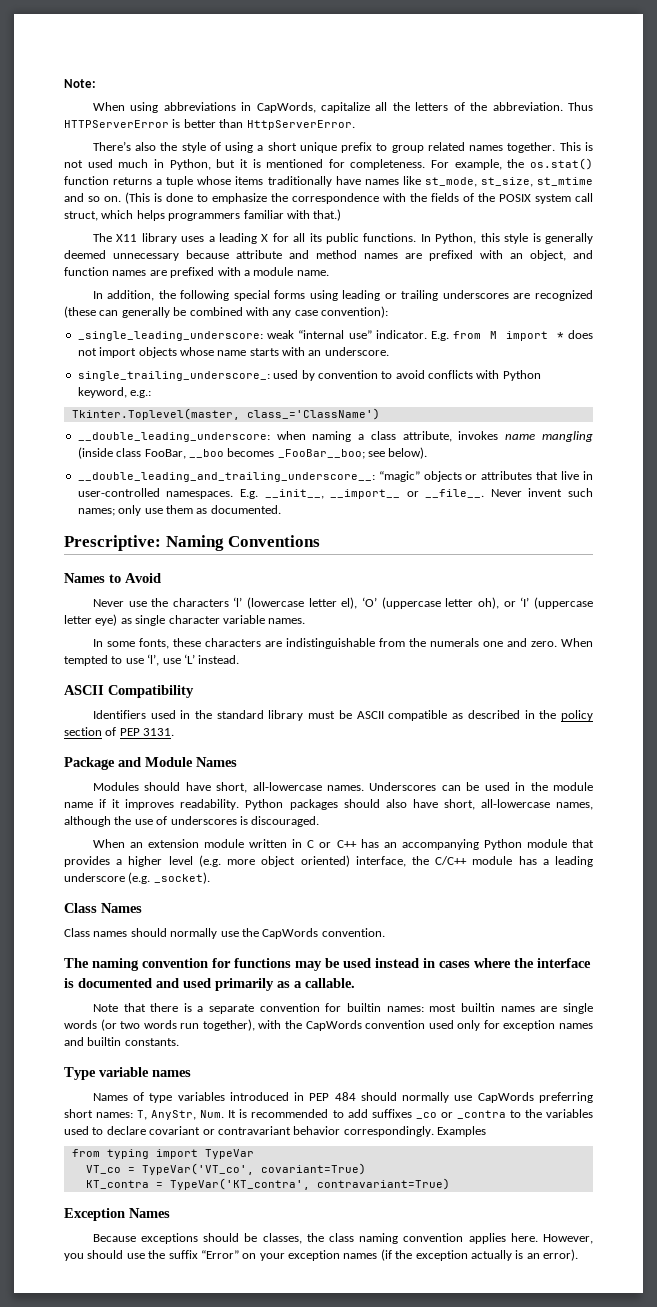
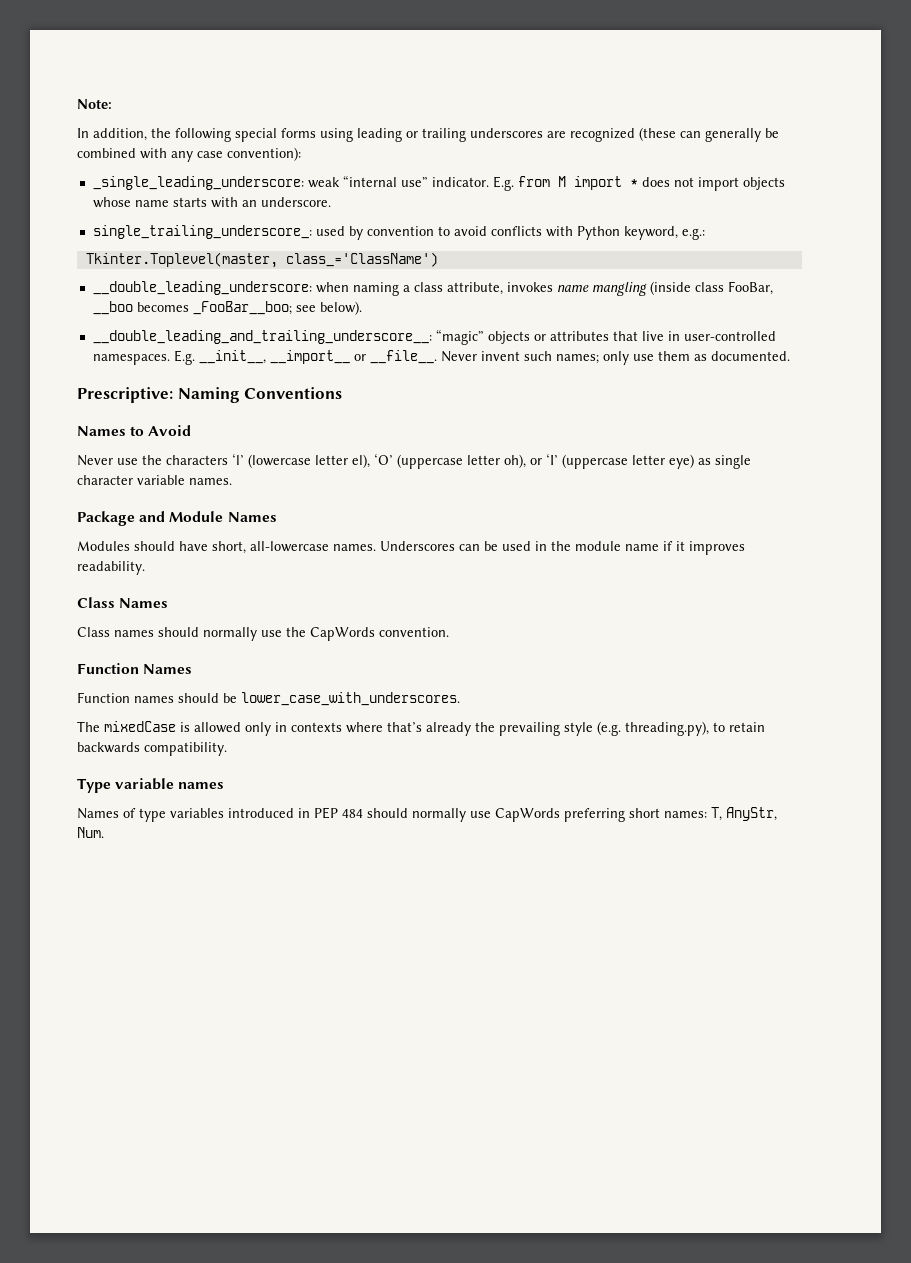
[92,102,593,113] [64,119,355,130] [92,141,593,153] [64,158,594,170] [64,176,593,187] [64,192,593,204] [64,209,342,221] [92,233,593,244] [64,250,593,261] [64,267,329,278] // When using abbreviations in CapWords, capitalize all the letters of the abbreviation. Thus HTTPServerError is better than HttpServerError. // There’s also the style of using a short unique prefix to group related names together. This is not used much in Python, but it is mentioned for completeness. For example, the os.stat() function returns a tuple whose items traditionally have names like st_mode, st_size, st_mtime and so on. (This is done to emphasize the correspondence with the fields of the POSIX system call struct, which helps programmers familiar with that.) // The X11 library uses a leading X for all its public functions. In Python, this style is generally deemed unnecessary because attribute and method names are prefixed with an object, and function names are prefixed with a module name. -> (112, 104) none
[92,638,594,649] [64,654,240,666] [64,685,194,698] [92,710,593,721] [64,727,175,736] // In some fonts, these characters are indistinguishable from the numerals one and zero. When tempted to use ‘l’, use ‘L’ instead. // ASCII Compatibility // Identifiers used in the standard library must be ASCII compatible as described in the policy section of PEP 3131. -> (232, 481) none
[245,799,593,810] [64,816,320,827] [92,839,595,850] [64,855,593,867] [64,872,210,884] Python packages should also have short, all-lowercase names, although the use of underscores is discouraged. // When an extension module written in C or C++ has an accompanying Python module that provides a higher level (e.g. more object oriented) interface, the C/C++ module has a leading underscore (e.g. _socket). -> (145, 568) none
[64,958,591,971] [64,978,355,991] [92,1003,593,1014] [64,1019,593,1031] [64,1037,179,1046] The naming convention for functions may be used instead in cases where the interface is documented and used primarily as a callable. // Note that there is a separate convention for builtin names: most builtin names are single words (or two words run together), with the CapWords convention used only for exception names and builtin constants. -> [77,663,193,674] [77,692,460,706] [77,721,765,736] [77,742,227,756] Function Names // Function names should be lower_case_with_underscores. // The mixedCase is allowed only in contexts where that’s already the prevailing style (e.g. threading.py), to retain backwards compatibility.
[228,1109,593,1119] [64,1126,486,1137] [71,1149,254,1159] [85,1163,366,1175] [85,1178,450,1190] [64,1208,170,1221] [92,1233,593,1244] [64,1249,578,1261] It is recommended to add suffixes _co or _contra to the variables used to declare covariant or contravariant behavior correspondingly. Examples // from typing import TypeVar // VT_co = TypeVar('VT_co', covariant=True) // KT_contra = TypeVar('KT_contra', contravariant=True) // Exception Names // Because exceptions should be classes, the class naming convention applies here. However, you should use the suffix “Error” on your exception names (if the exception actually is an error). -> (104, 832) none

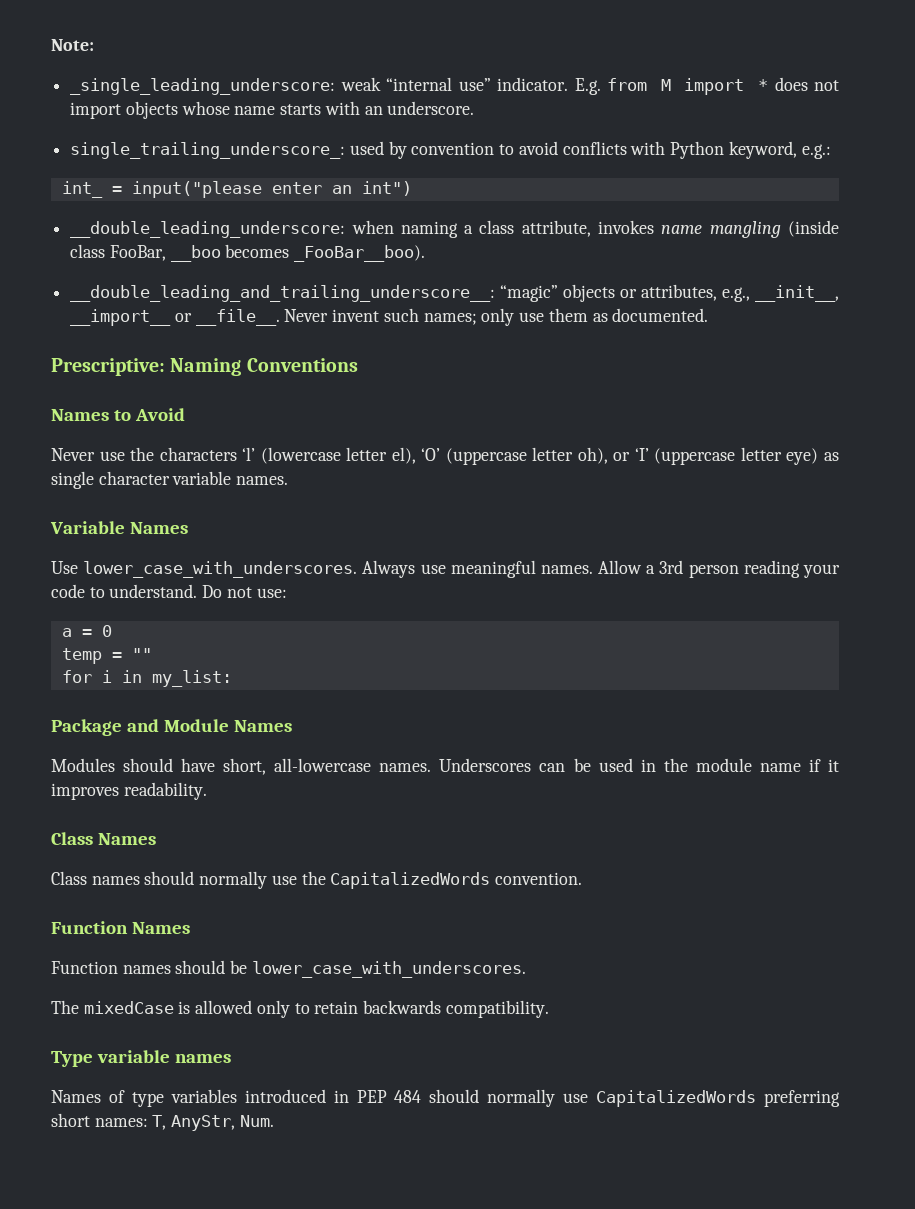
[77,127,779,142] [77,147,301,162] // In addition, the following special forms using leading or trailing underscores are recognized (these can generally be combined with any case convention): -> (94, 45) none
[85,252,438,268] Tkinter.Toplevel(master, class_='ClassName') -> [61,181,412,198] int_ = input("please enter an int")
[192,301,362,315] _FooBar__boo; see below). -> [294,245,426,262] _FooBar__boo).
[549,331,776,341] [92,350,195,365] attributes that live in user-controlled namespaces. E.g. -> [641,284,751,302] attributes, e.g.,
(232, 481) none -> [50,521,188,534] [51,560,840,578] [51,584,287,598] [61,625,112,637] [61,648,152,664] [61,670,232,687] // Variable Names // Use lower_case_with_underscores. Always use meaningful names. Allow a 3rd person reading your code to understand. Do not use: // a = 0 // temp = "" // for i in my_list:
[310,627,375,641] CapWords -> [330,872,491,889] CapitalizedWords
[275,721,709,736] in contexts where that’s already the prevailing style (e.g. threading.py), -> (290, 1009) none
[495,808,560,822] CapWords -> [596,1090,757,1107] CapitalizedWords

